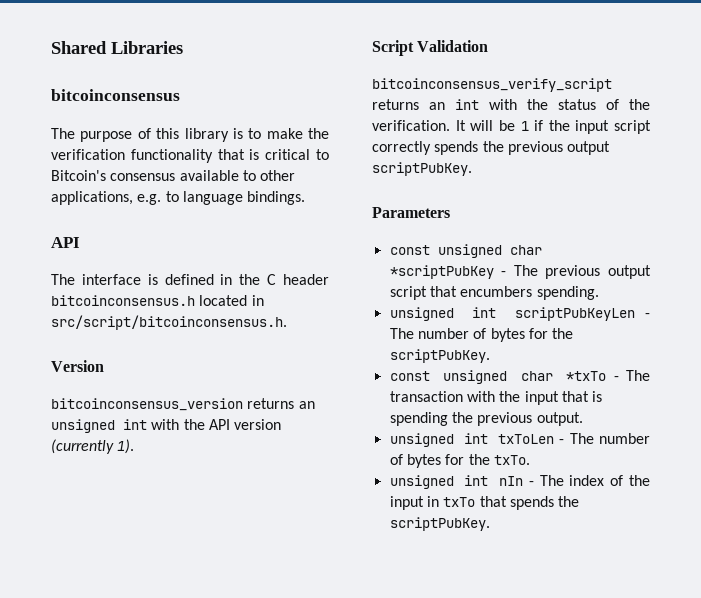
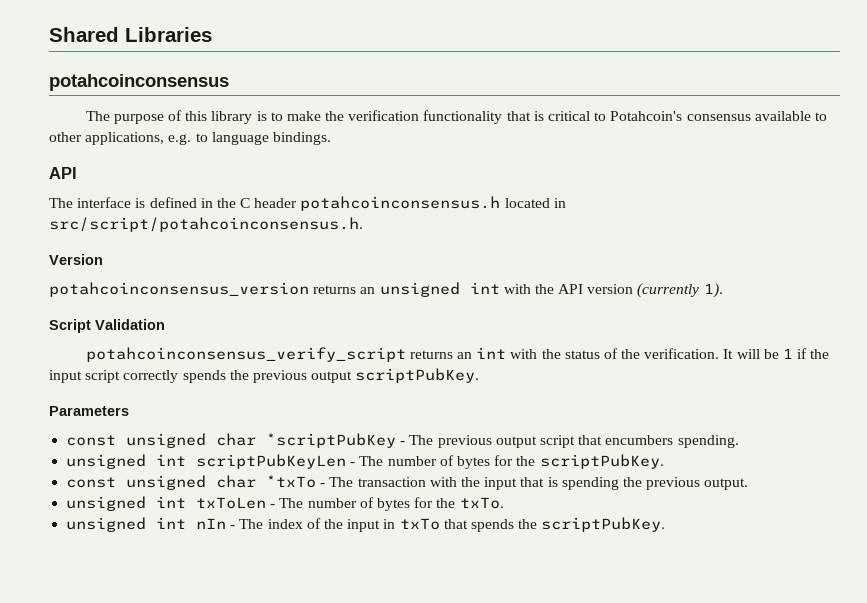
[51,89,180,101] bitcoinconsensus -> [49,74,229,91] potahcoinconsensus
[51,170,106,181] Bitcoin's -> [610,111,683,121] Potahcoin's
[51,295,195,306] bitcoinconsensus.h -> [300,196,501,211] potahcoinconsensus.h
[51,315,287,330] src/script/bitcoinconsensus.h. -> [49,217,363,232] src/script/potahcoinconsensus.h.
[51,398,243,411] bitcoinconsensus_version -> [49,282,309,297] potahcoinconsensus_version
[372,78,612,92] bitcoinconsensus_verify_script -> [85,347,406,362] potahcoinconsensus_verify_script

